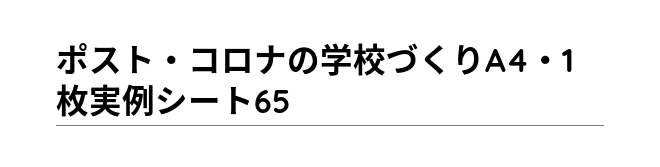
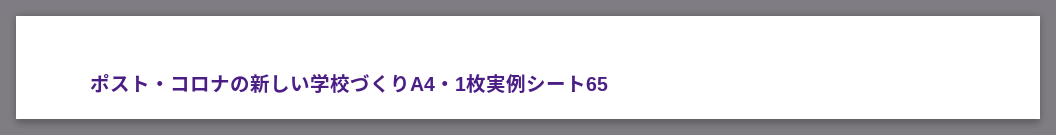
(320, 61) none -> [250,74,310,93] 新しい

